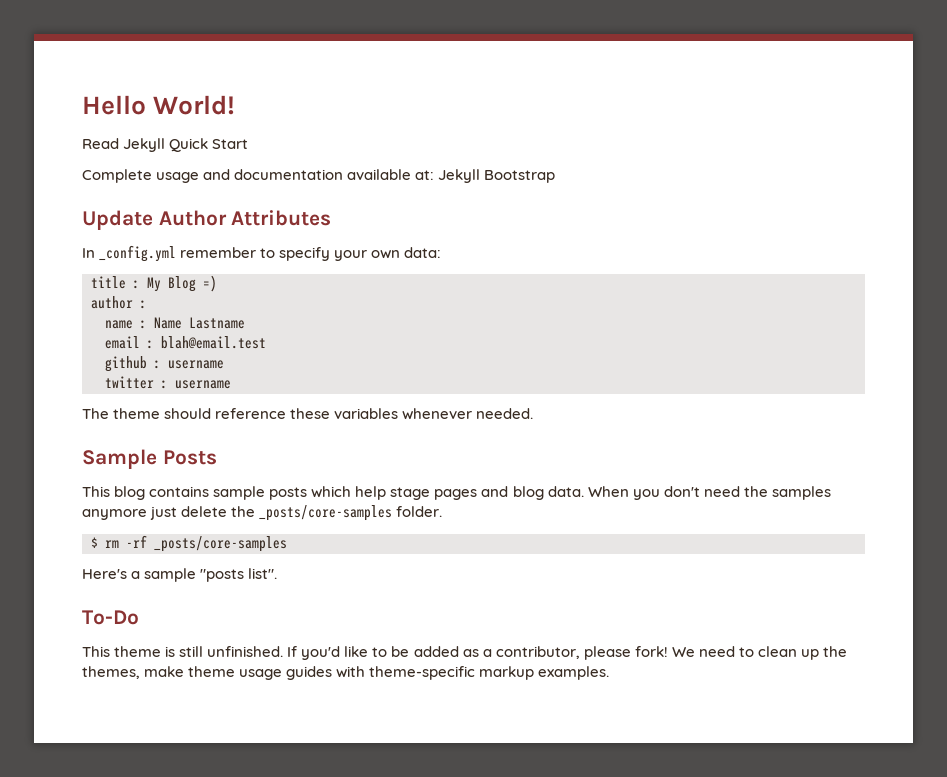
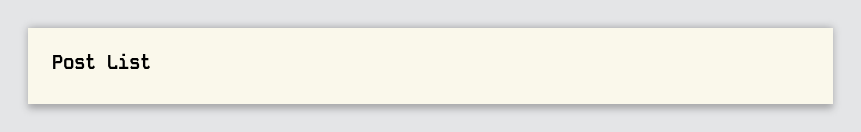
[82,95,236,115] [82,138,249,152] [82,169,556,183] [82,210,332,230] [82,245,442,262] [91,275,217,292] [91,296,147,309] [105,317,245,329] [105,336,266,349] [105,356,224,372] [105,376,231,389] [82,408,534,420] [82,449,217,469] [82,486,831,500] [82,505,443,521] [91,535,287,552] [82,568,278,582] [82,610,139,625] [82,646,848,660] [82,666,610,680] Hello World! // Read Jekyll Quick Start // Complete usage and documentation available at: Jekyll Bootstrap // Update Author Attributes // In _config.yml remember to specify your own data: // title : My Blog =) // author : // name : Name Lastname // email : blah@email.test // github : username // twitter : username // The theme should reference these variables whenever needed. // Sample Posts // This blog contains sample posts which help stage pages and blog data. When you don't need the samples anymore just delete the _posts/core-samples folder. // $ rm -rf _posts/core-samples // Here's a sample "posts list". // To-Do // This theme is still unfinished. If you'd like to be added as a contributor, please fork! We need to clean up the themes, make theme usage guides with theme-specific markup examples. -> [52,53,151,69] Post List

